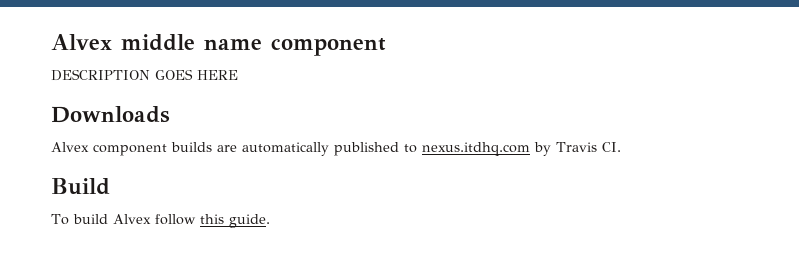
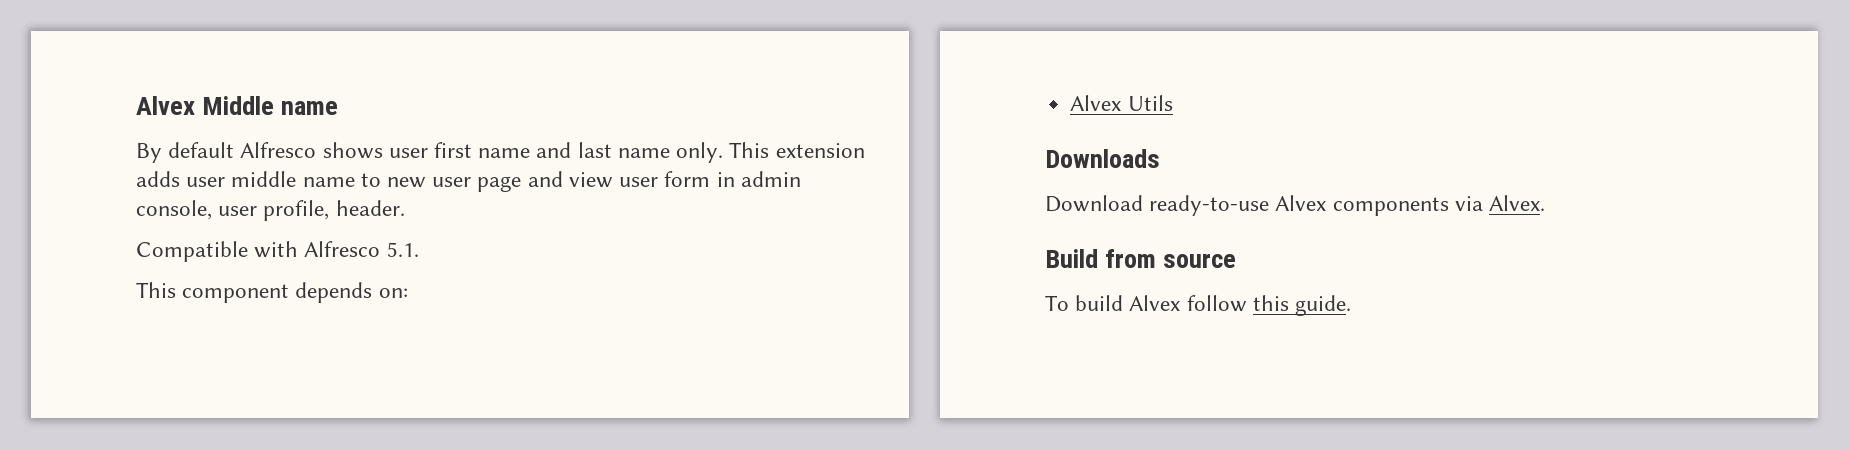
[51,34,386,56] [51,69,238,81] [51,106,170,123] [51,142,621,156] Alvex middle name component // DESCRIPTION GOES HERE // Downloads // Alvex component builds are automatically published to nexus.itdhq.com by Travis CI. -> [136,96,339,115] [136,142,865,163] [136,171,801,192] [136,200,405,221] [136,241,419,262] [136,282,408,303] [1070,95,1173,111] [1045,149,1160,168] [1045,195,1546,216] Alvex Middle name // By default Alfresco shows user first name and last name only. This extension adds user middle name to new user page and view user form in admin console, user profile, header. // Compatible with Alfresco 5.1. // This component depends on: // Alvex Utils // Downloads // Download ready-to-use Alvex components via Alvex.
(110, 186) none -> [1105,249,1237,268] from source

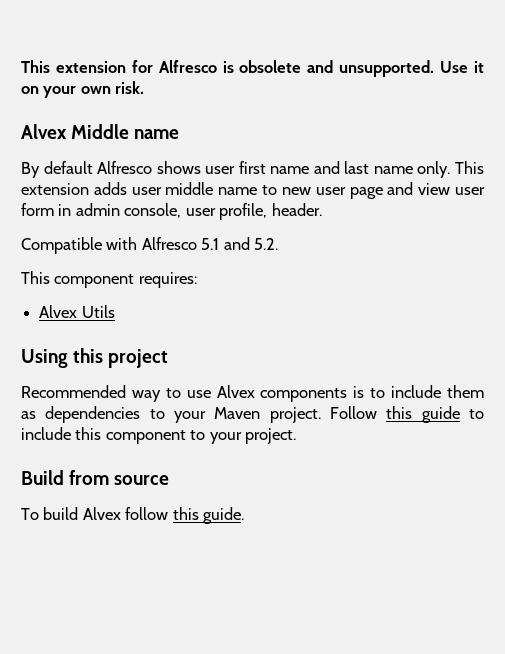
(136, 105) none -> [21,60,485,77] [21,81,145,98] This extension for Alfresco is obsolete and unsupported. Use it on your own risk. //
[386,242,419,257] 5.1. -> [201,237,279,250] 5.1 and 5.2.
[295,282,408,303] depends on: -> [138,272,197,288] requires:
[1045,149,1160,168] [1045,195,1546,216] Downloads // Download ready-to-use Alvex components via Alvex. -> [21,348,169,368] [21,385,485,402] [21,406,484,423] [21,427,297,444] Using this project // Recommended way to use Alvex components is to include them as dependencies to your Maven project. Follow this guide to include this component to your project.

